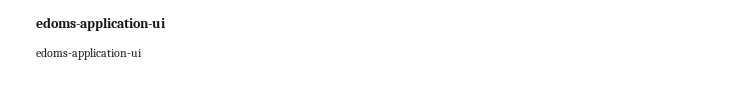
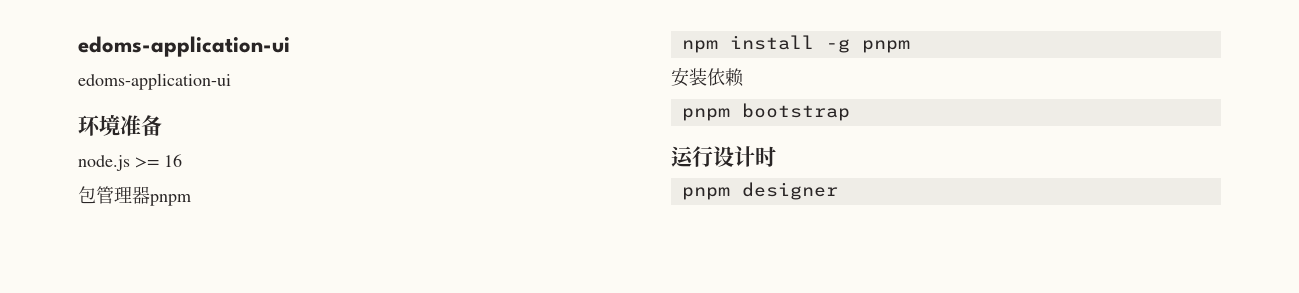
(142, 54) none -> [78,115,162,136] [78,154,182,171] [78,186,191,206] [681,35,910,53] [671,67,744,87] [681,103,850,121] [671,146,776,167] [681,182,838,200] // 环境准备 // node.js >= 16 // 包管理器pnpm // npm install -g pnpm // 安装依赖 // pnpm bootstrap // 运行设计时 // pnpm designer

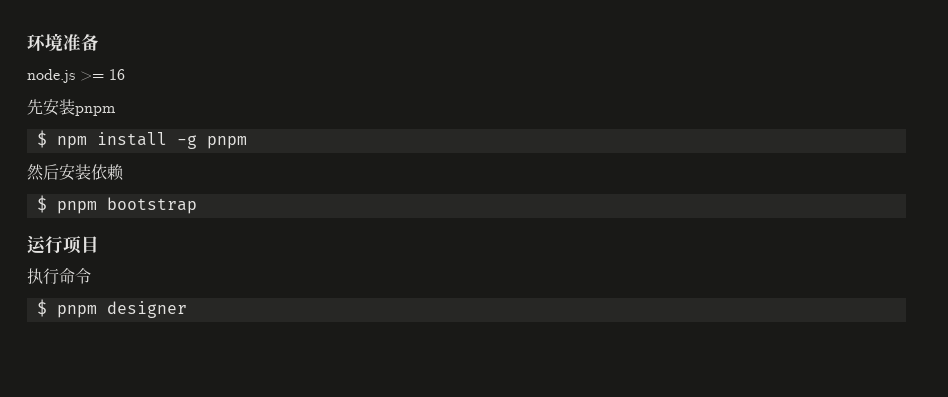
[78,36,290,57] [78,73,231,90] edoms-application-ui // edoms-application-ui // -> (27, 42) none
[78,186,191,206] 包管理器pnpm // -> [27,99,116,116] [36,130,47,148] 先安装pnpm // $
(910, 46) none -> [27,164,59,181] 然后
(744, 77) none -> [36,195,47,213] $
[713,146,776,167] 设计时 // -> [63,236,99,254] [27,268,91,285] [36,299,47,317] 项目 // 执行命令 // $

